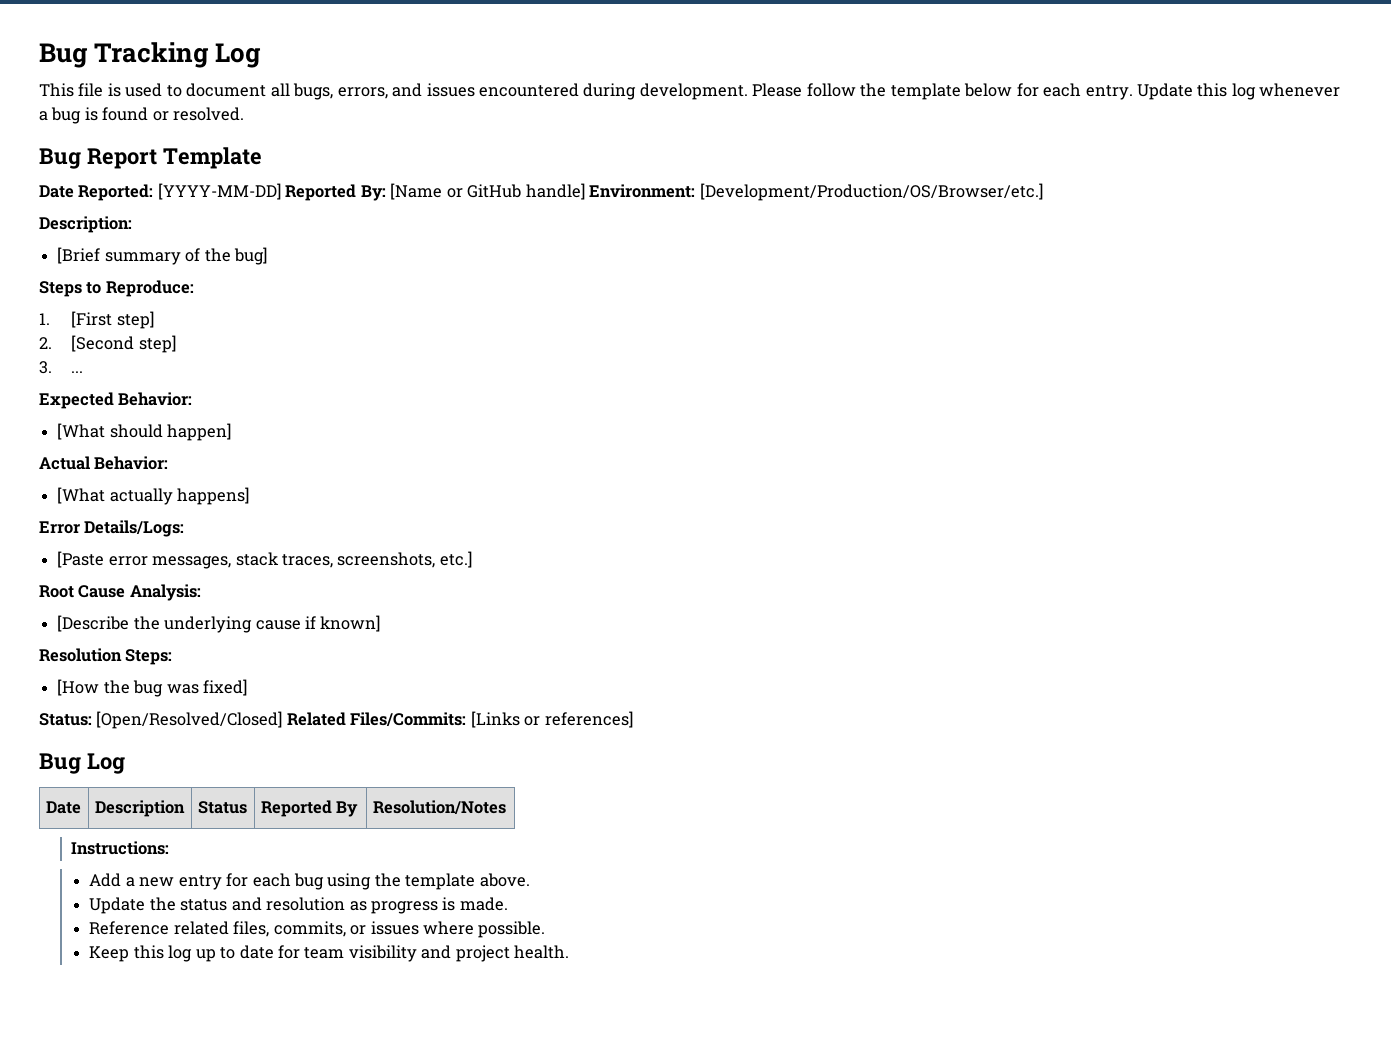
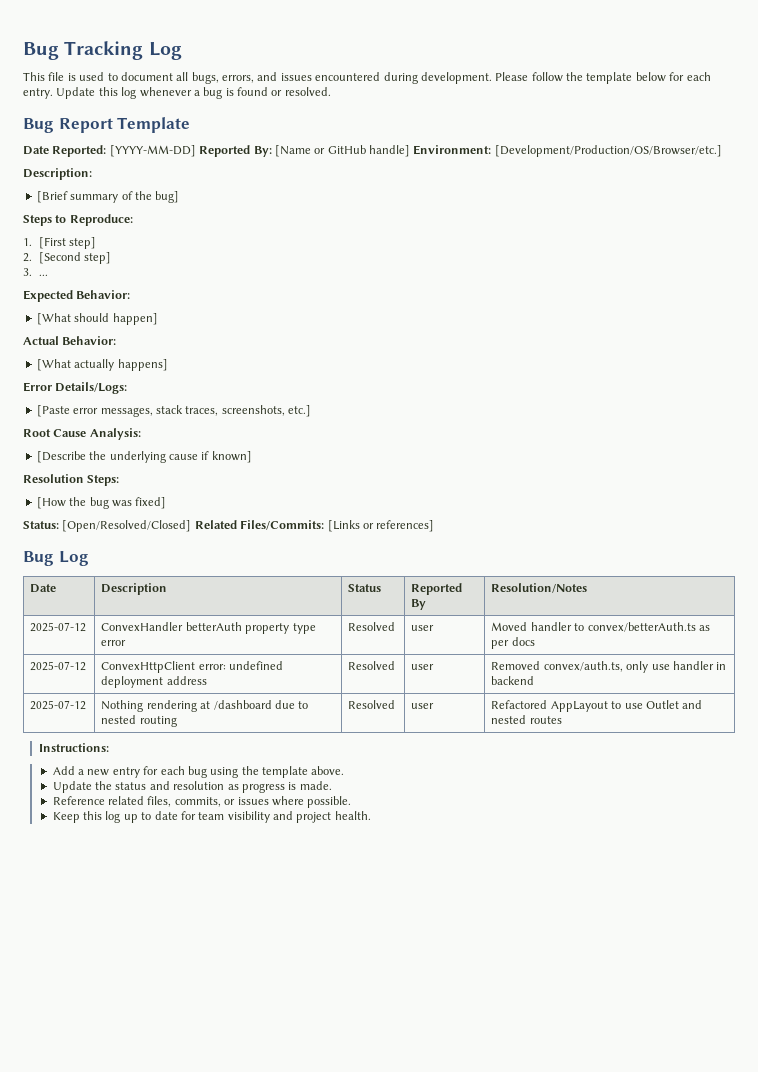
(506, 807) none -> [30,622,87,632] [101,622,316,634] [101,640,127,646] [348,622,396,631] [411,625,435,631] [491,622,710,632] [491,637,535,649] [30,661,87,671] [101,661,284,673] [101,676,207,688] [348,661,396,670] [411,664,435,670] [491,661,727,673] [491,676,535,685] [30,700,87,710] [101,700,309,712] [101,715,177,727] [348,700,396,709] [411,703,435,709] [491,700,703,712] [491,715,562,724] // 2025-07-12 | ConvexHandler betterAuth property type error | Resolved | user | Moved handler to convex/betterAuth.ts as per docs // 2025-07-12 | ConvexHttpClient error: undefined deployment address | Resolved | user | Removed convex/auth.ts, only use handler in backend // 2025-07-12 | Nothing rendering at /dashboard due to nested routing | Resolved | user | Refactored AppLayout to use Outlet and nested routes

